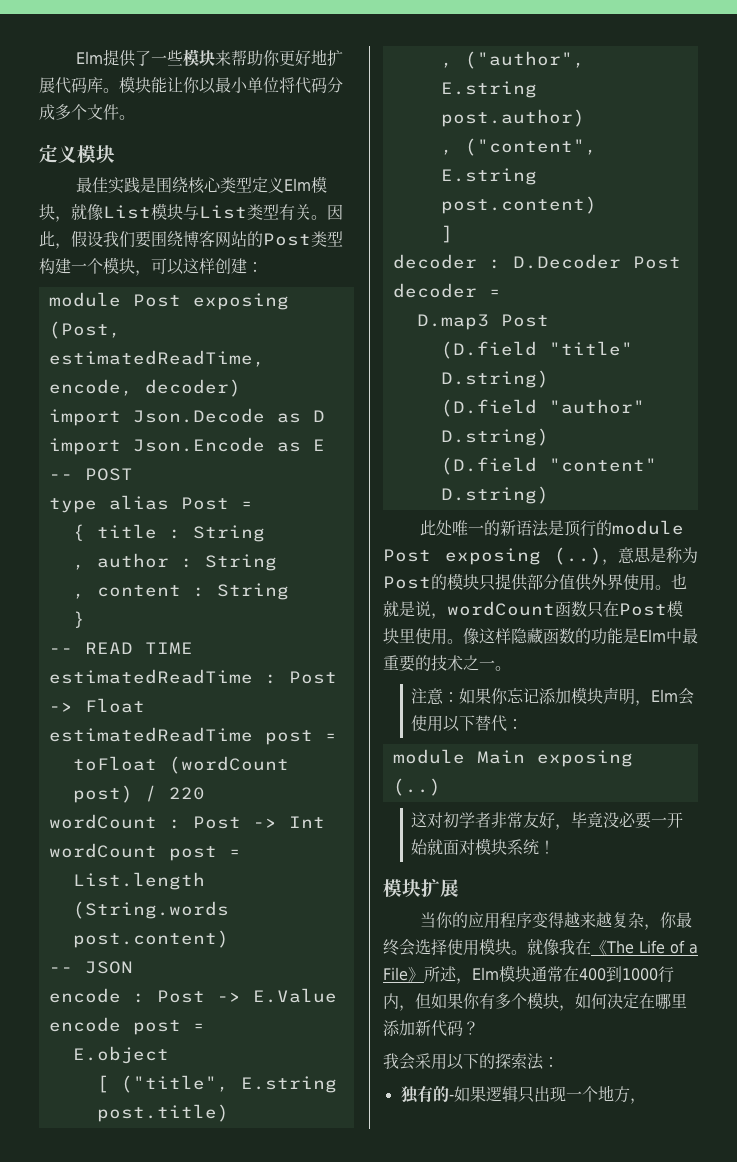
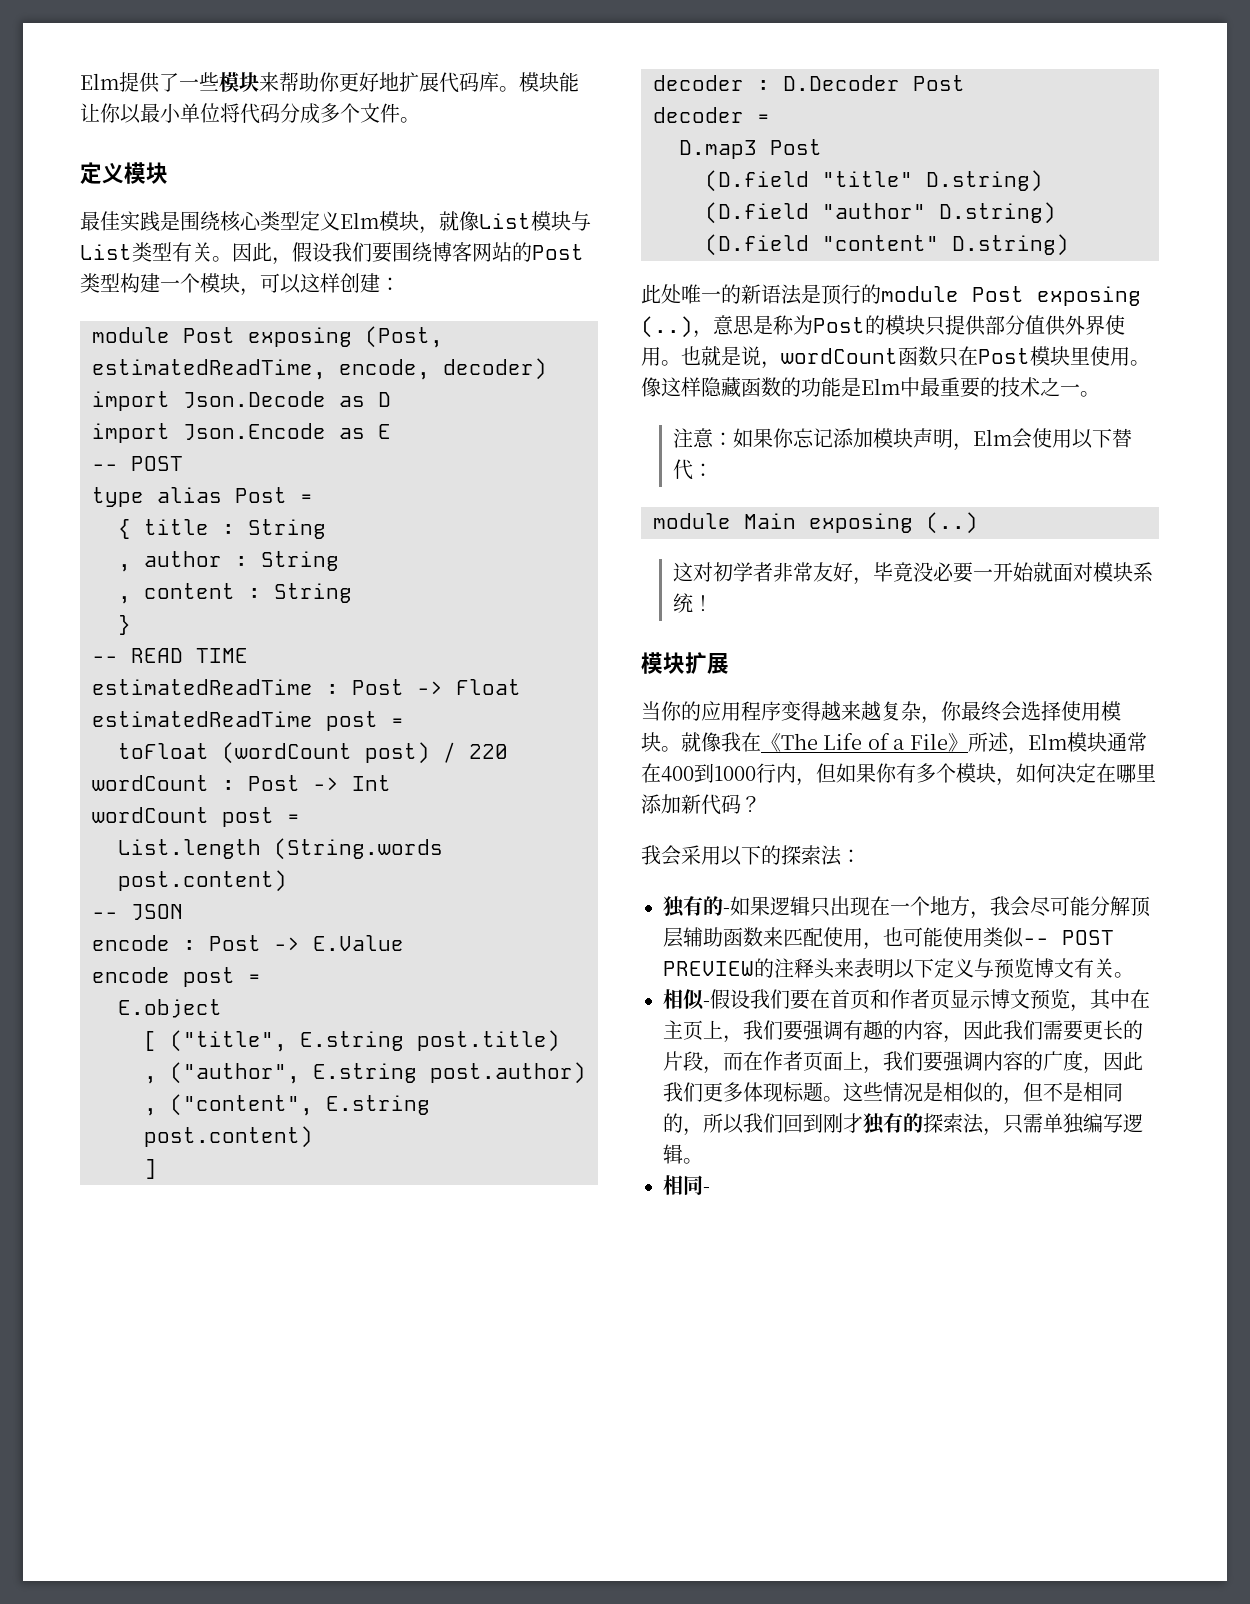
(566, 1094) none -> [870,896,890,916] 在
(646, 1101) none -> [990,896,1151,917] [663,927,1114,950] [663,958,1134,979] [663,989,1150,1012] [663,1020,1143,1043] [663,1050,1143,1074] [663,1082,1123,1105] [663,1113,1143,1136] [663,1144,703,1164] [663,1175,710,1195] 我会尽可能分解顶层辅助函数来匹配使用，也可能使用类似-- POST PREVIEW的注释头来表明以下定义与预览博文有关。 // 相似-假设我们要在首页和作者页显示博文预览，其中在主页上，我们要强调有趣的内容，因此我们需要更长的片段，而在作者页面上，我们要强调内容的广度，因此我们更多体现标题。这些情况是相似的，但不是相同的，所以我们回到刚才独有的探索法，只需单独编写逻辑。 // 相同-

